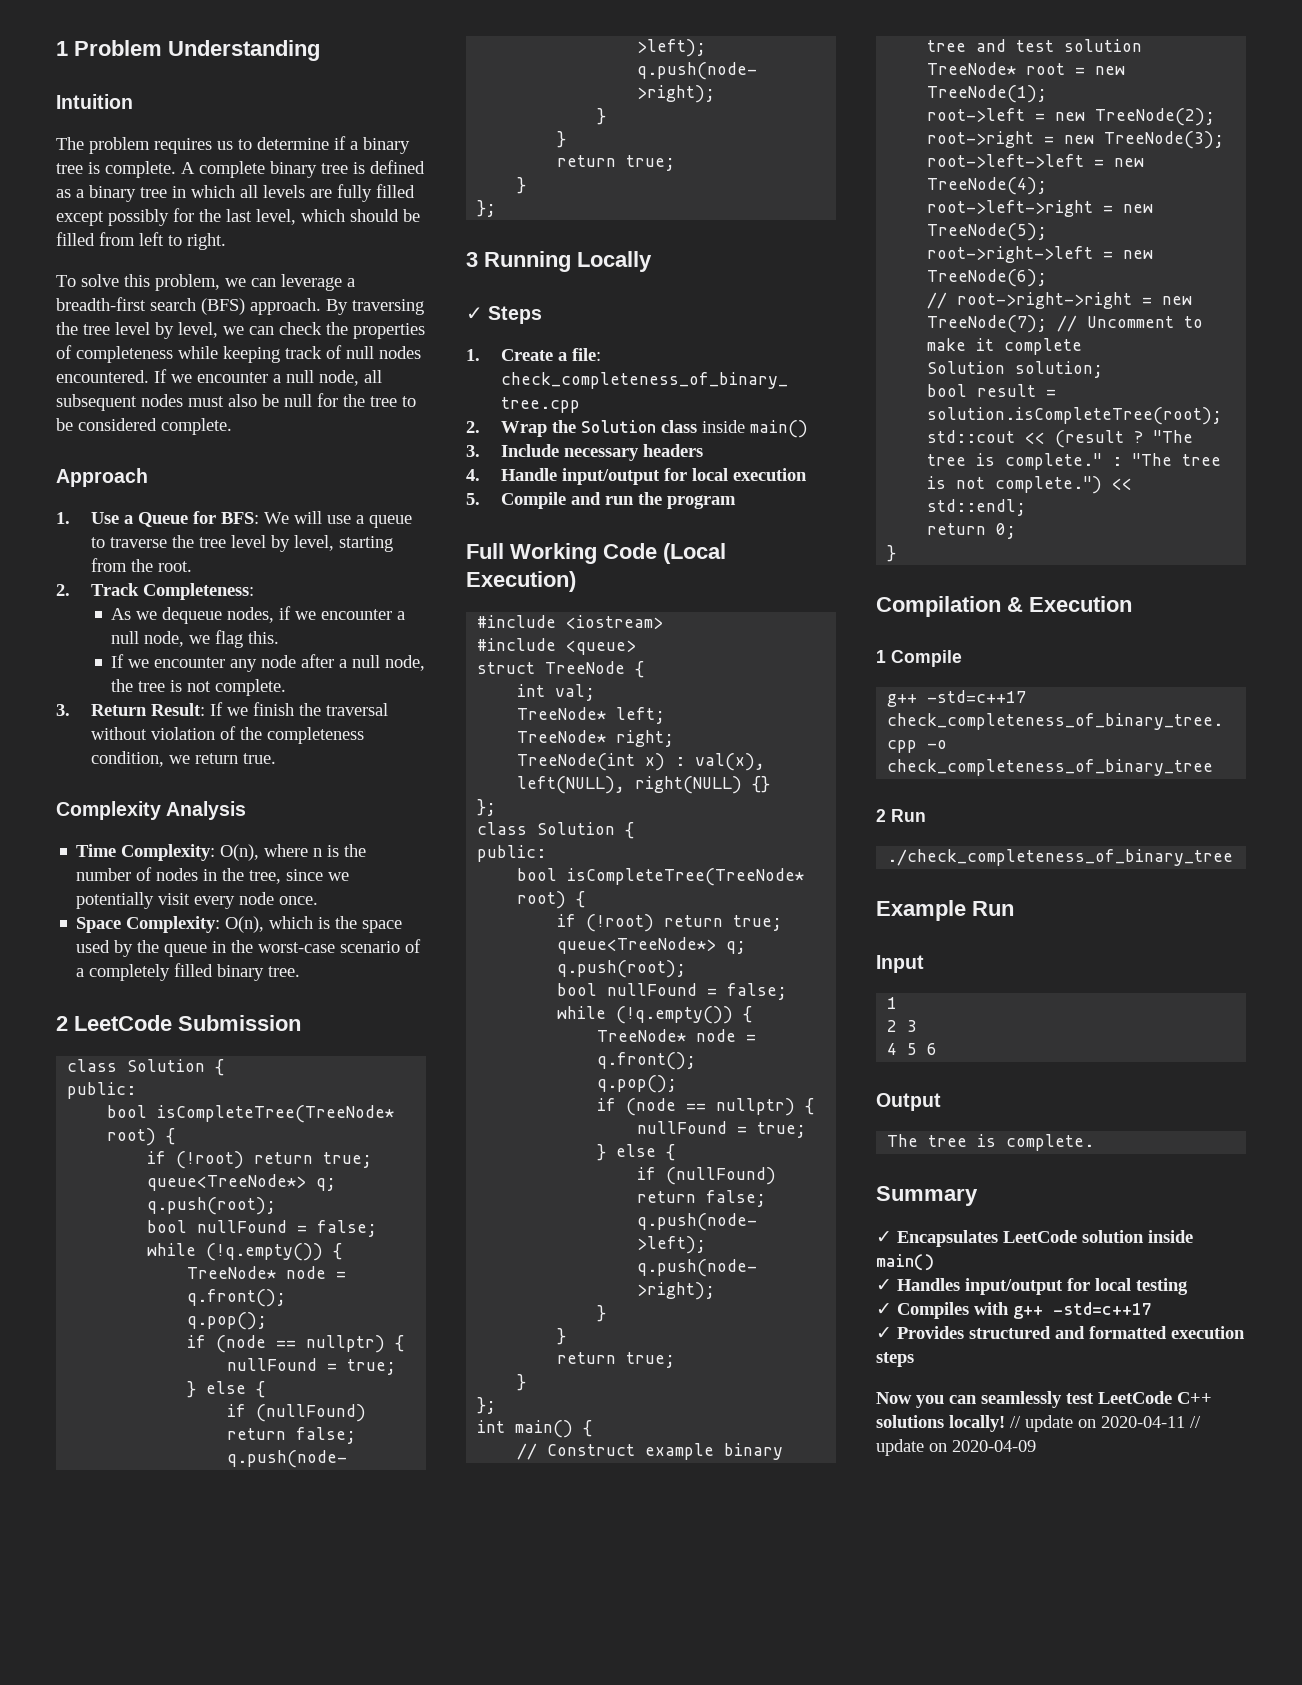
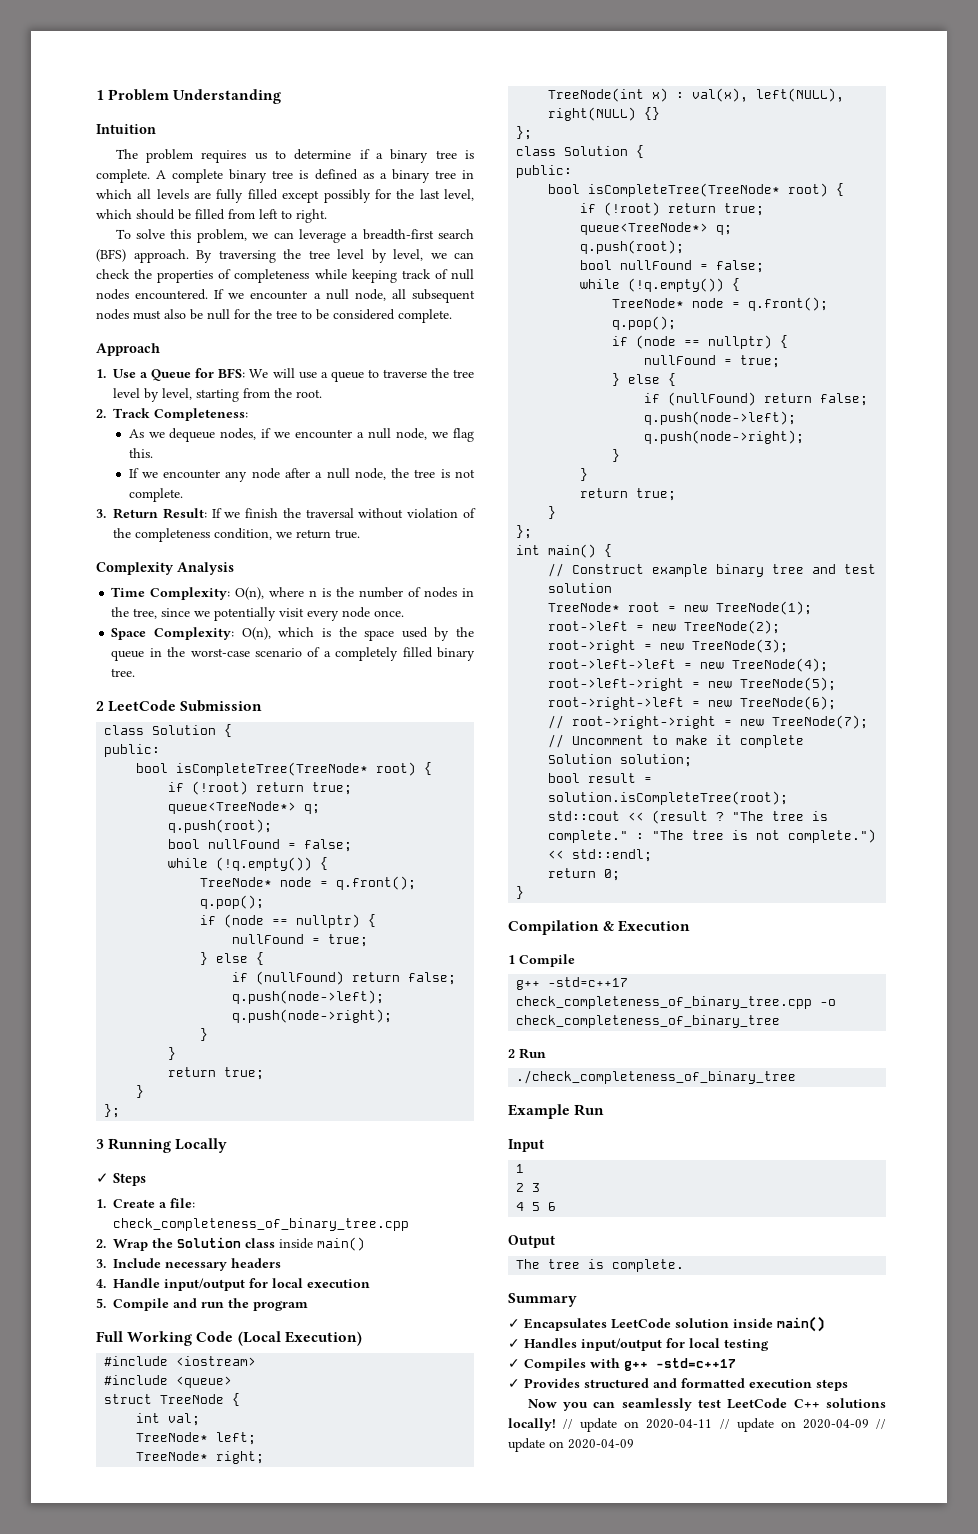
(1036, 1446) none -> [876,1419,886,1429] [508,1438,634,1452] // update on 2020-04-09

